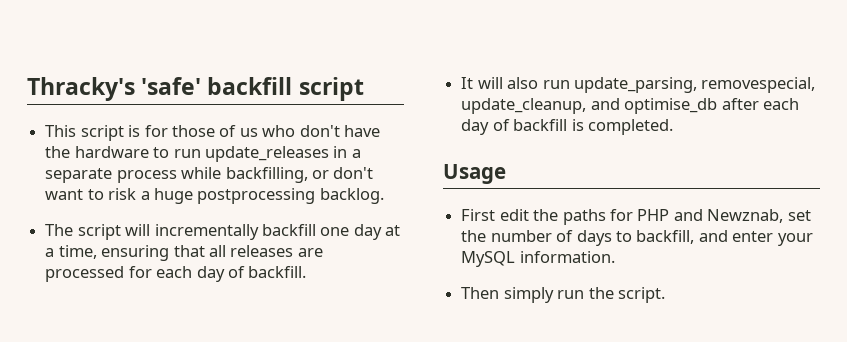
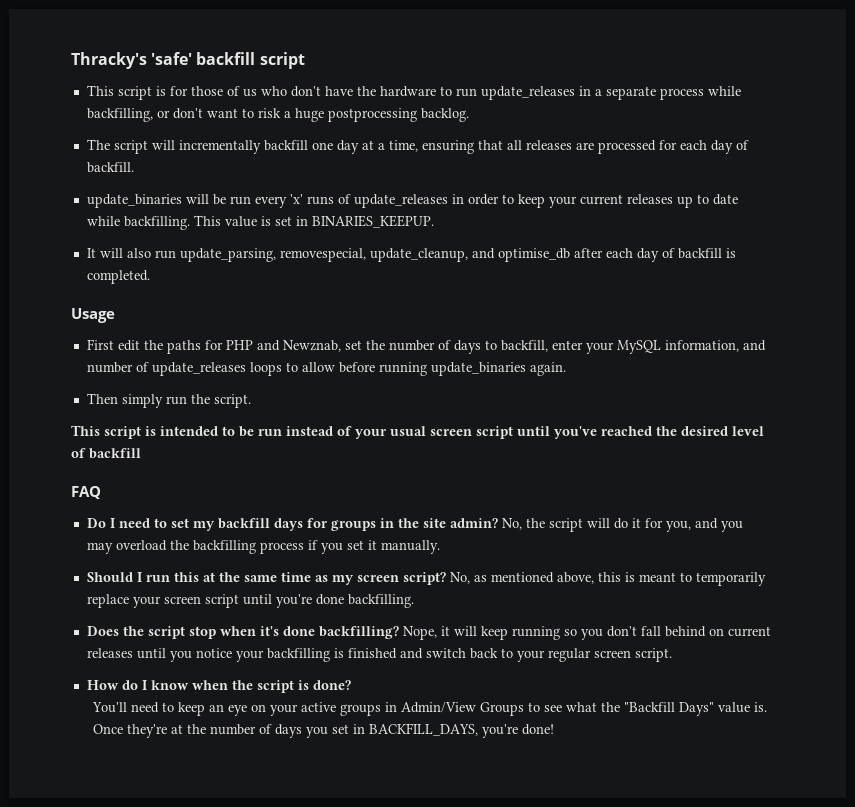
(307, 272) none -> [86,194,738,208] [86,215,434,230] // update_binaries will be run every 'x' runs of update_releases in order to keep your current releases up to date while backfilling. This value is set in BINARIES_KEEPUP.
[698,230,728,242] and -> (548, 346) none
[519,251,615,263] information. -> [664,340,766,352] [86,362,566,376] information, and number of update_releases loops to allow before running update_binaries again.
(665, 295) none -> [71,425,764,439] [71,448,141,459] [71,486,101,499] [86,518,743,532] [86,540,440,554] [86,572,766,586] [86,594,414,608] [86,626,771,640] [86,648,672,662] [86,680,351,693] [91,702,767,716] [92,723,554,738] // This script is intended to be run instead of your usual screen script until you've reached the desired level of backfill // FAQ // Do I need to set my backfill days for groups in the site admin? No, the script will do it for you, and you may overload the backfilling process if you set it manually. // Should I run this at the same time as my screen script? No, as mentioned above, this is meant to temporarily replace your screen script until you're done backfilling. // Does the script stop when it's done backfilling? Nope, it will keep running so you don't fall behind on current releases until you notice your backfilling is finished and switch back to your regular screen script. // How do I know when the script is done? // You'll need to keep an eye on your active groups in Admin/View Groups to see what the "Backfill Days" value is. Once they're at the number of days you set in BACKFILL_DAYS, you're done!

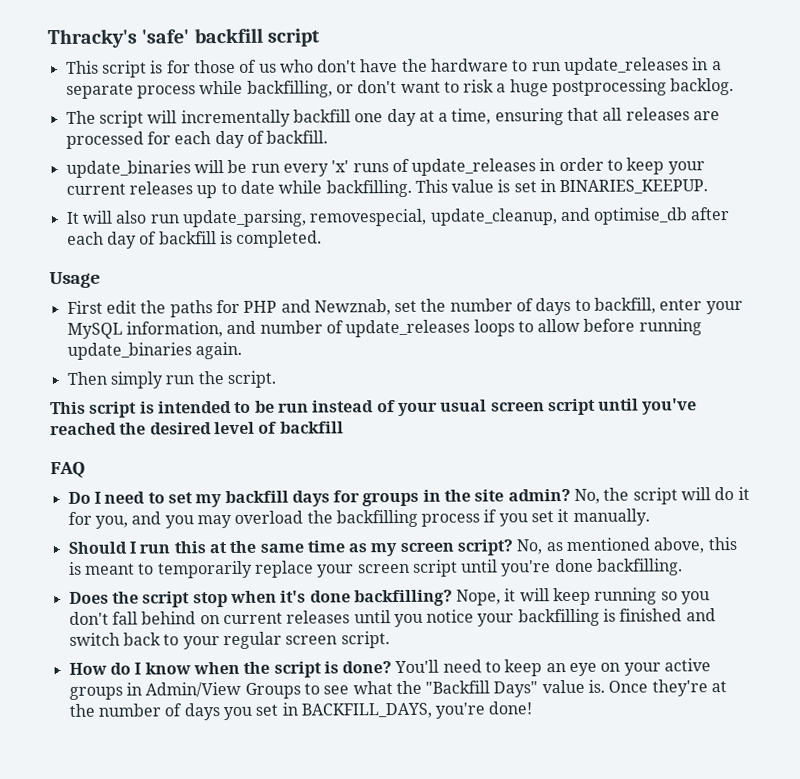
(351, 685) // -> (393, 667) none

